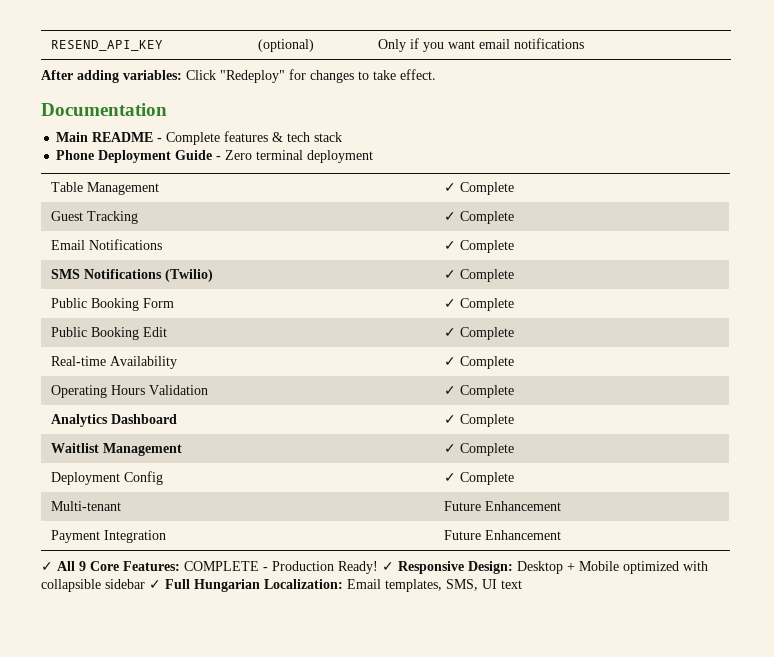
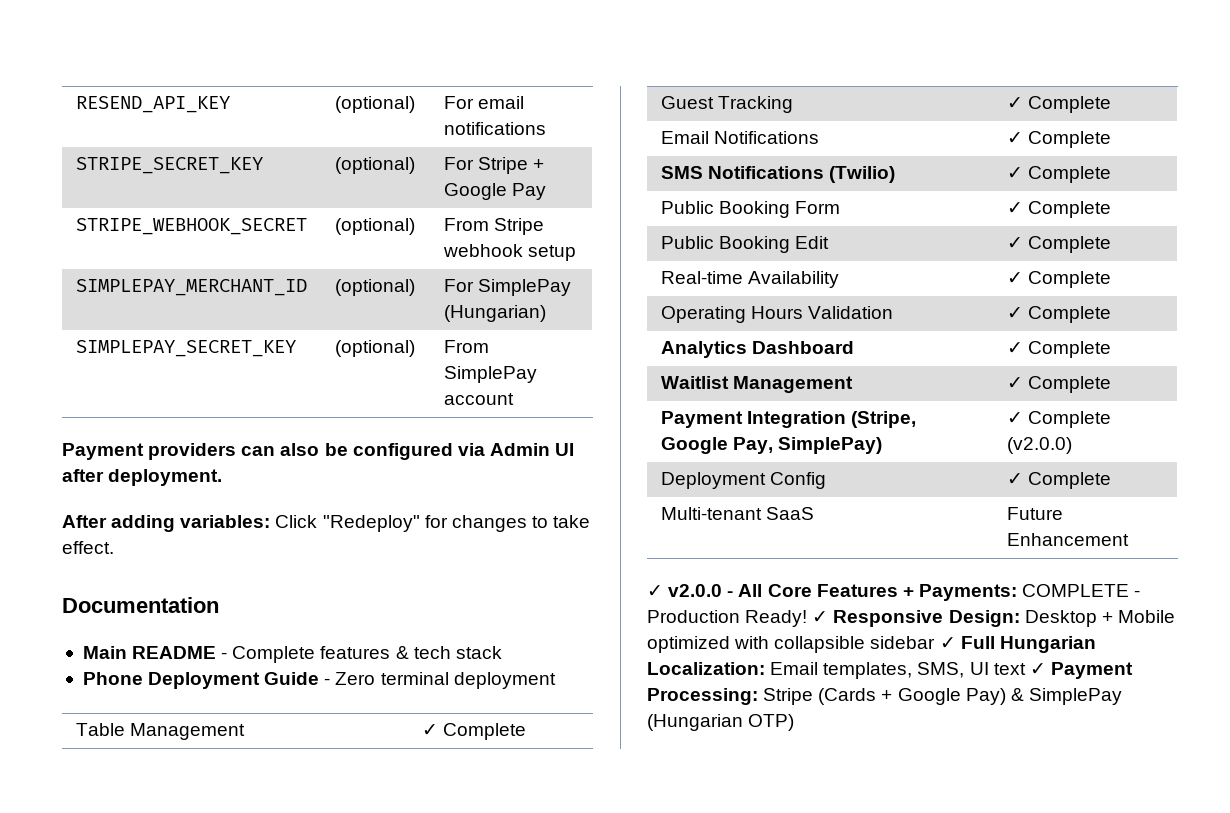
[377,38,584,52] Only if you want email notifications -> [443,96,525,109] [443,122,546,135] [75,157,263,174] [334,157,415,174] [443,157,545,174] [443,183,547,200] [75,218,307,235] [334,218,415,235] [443,218,545,235] [442,244,577,261] [75,279,307,296] [334,279,415,296] [443,279,572,296] [443,305,546,322] [75,340,296,357] [334,340,415,357] [443,340,489,353] [443,366,537,383] [443,393,514,405] [62,443,575,460] [62,469,223,486] For email notifications // STRIPE_SECRET_KEY | (optional) | For Stripe + Google Pay // STRIPE_WEBHOOK_SECRET | (optional) | From Stripe webhook setup // SIMPLEPAY_MERCHANT_ID | (optional) | For SimplePay (Hungarian) // SIMPLEPAY_SECRET_KEY | (optional) | From SimplePay account // Payment providers can also be configured via Admin UI after deployment.
(514, 449) none -> [660,411,917,428] [660,437,883,454] [1006,411,1112,428] [1006,437,1072,454] // Payment Integration (Stripe, Google Pay, SimplePay) | ✓ Complete (v2.0.0)
[443,501,561,511] [50,530,166,543] | Future Enhancement // Payment Integration -> [766,507,815,520] SaaS
[57,561,180,571] All 9 Core Features: -> [668,584,1017,601] v2.0.0 - All Core Features + Payments:
(522, 584) none -> [1029,662,1133,679] [647,688,1122,705] [647,714,795,731] ✓ Payment Processing: Stripe (Cards + Google Pay) & SimplePay (Hungarian OTP)

